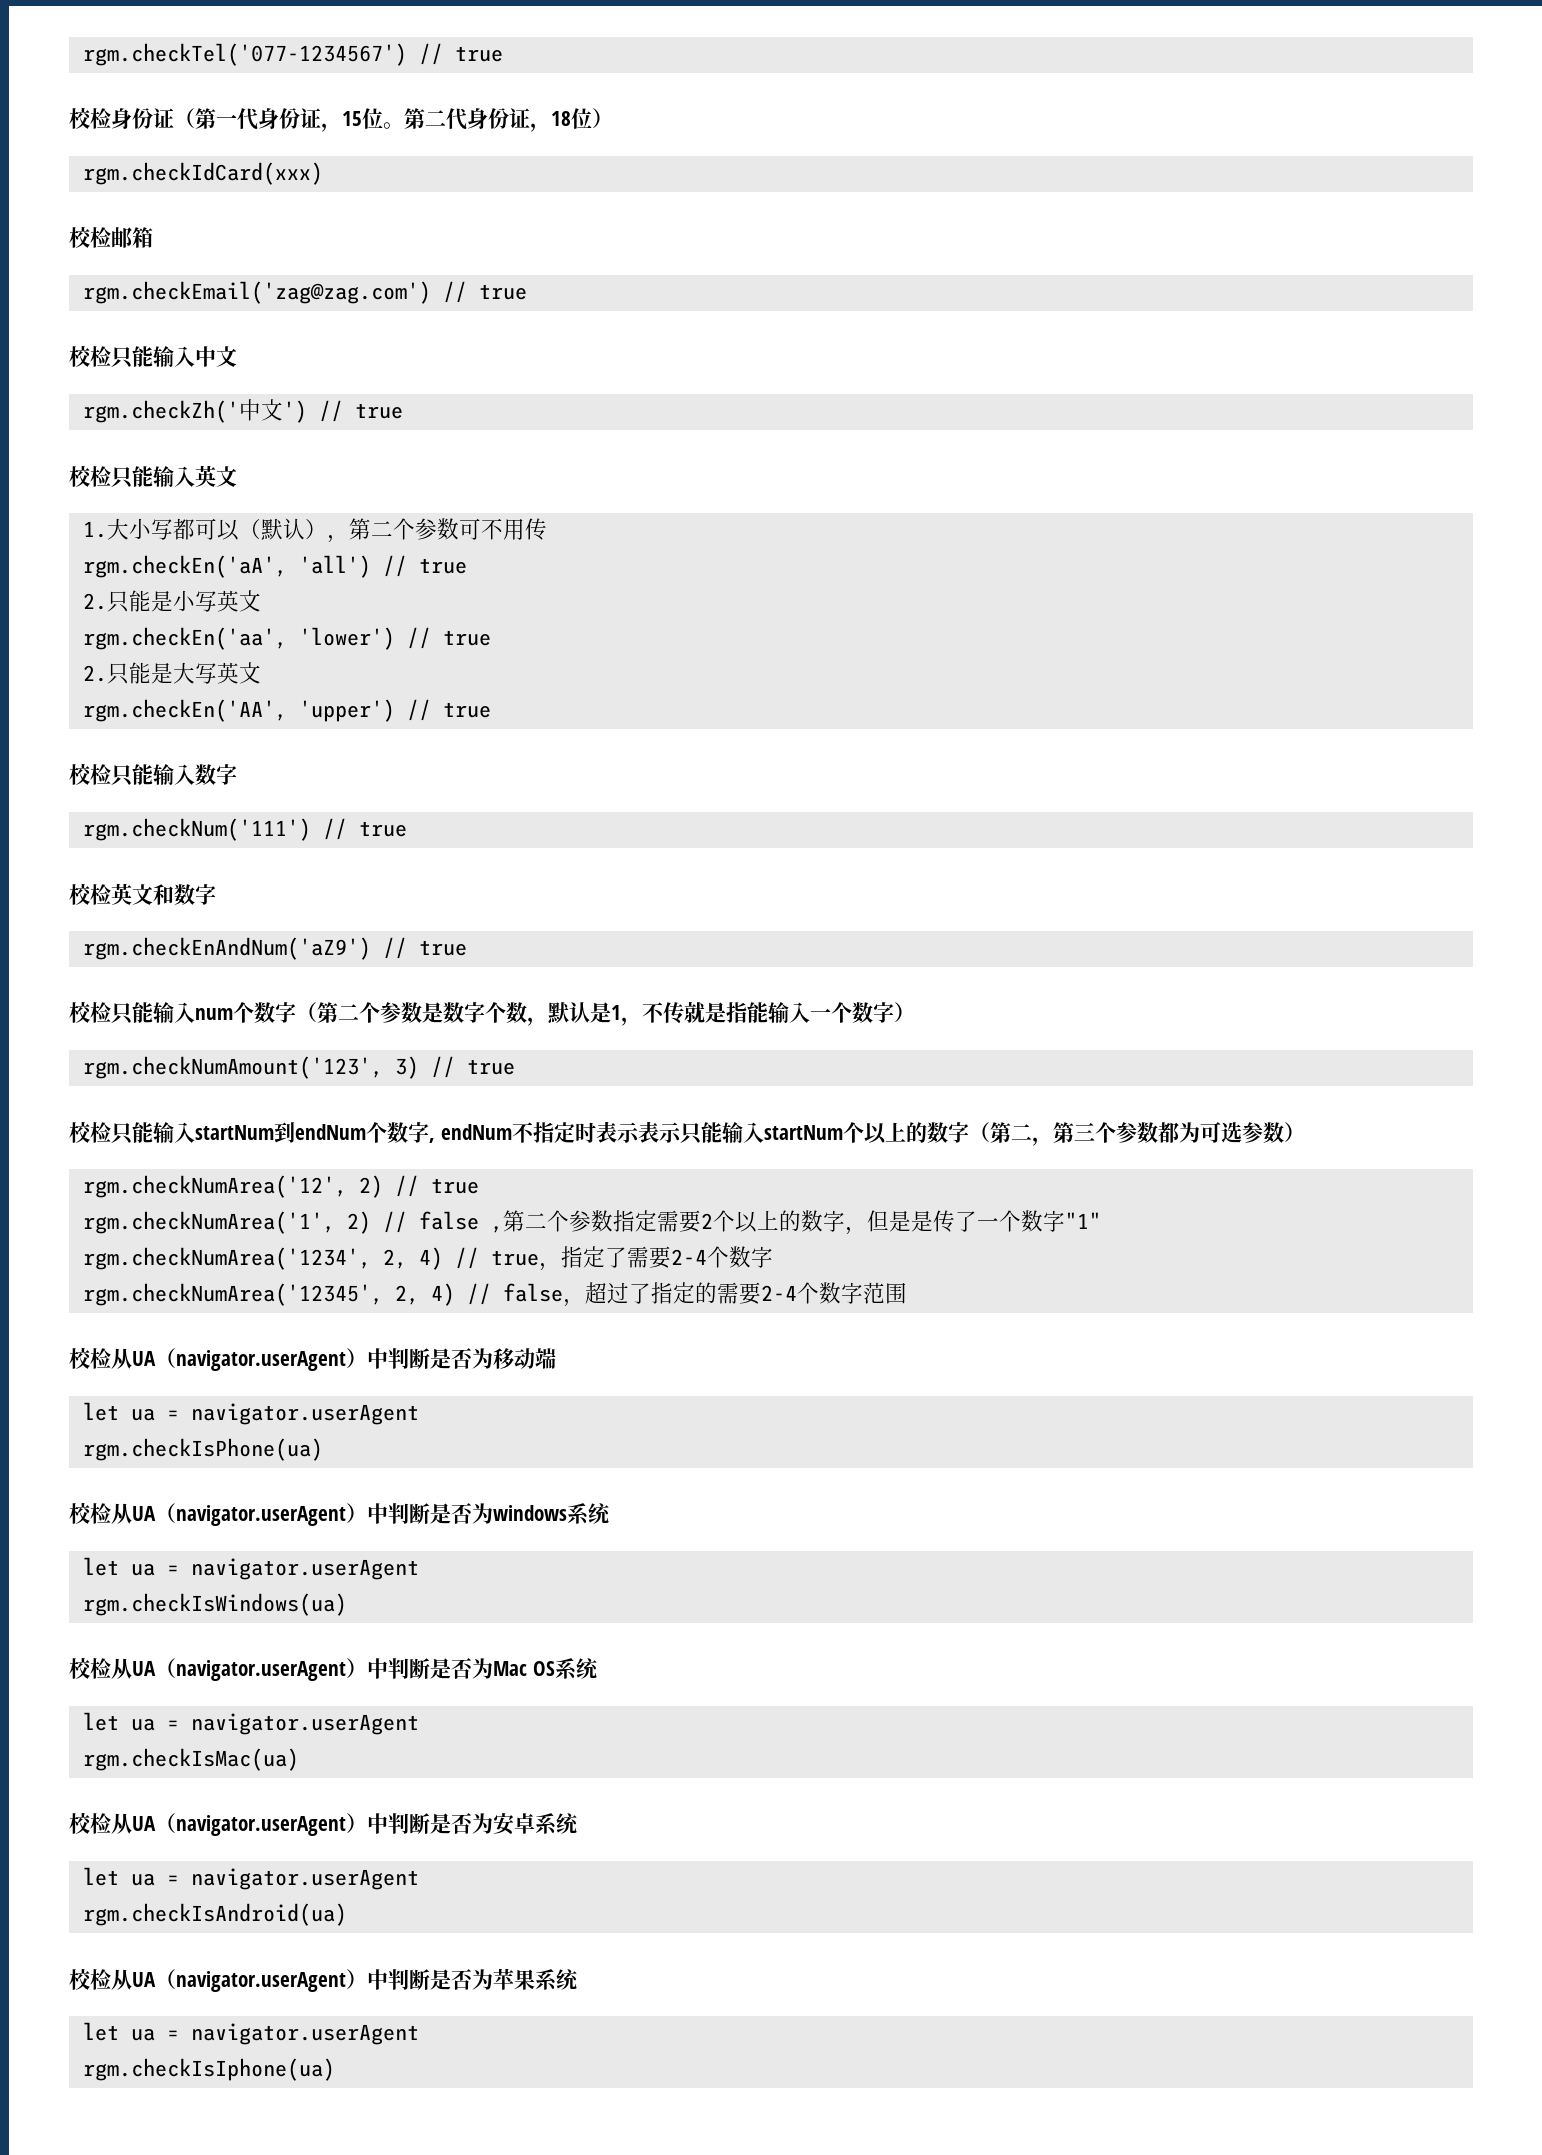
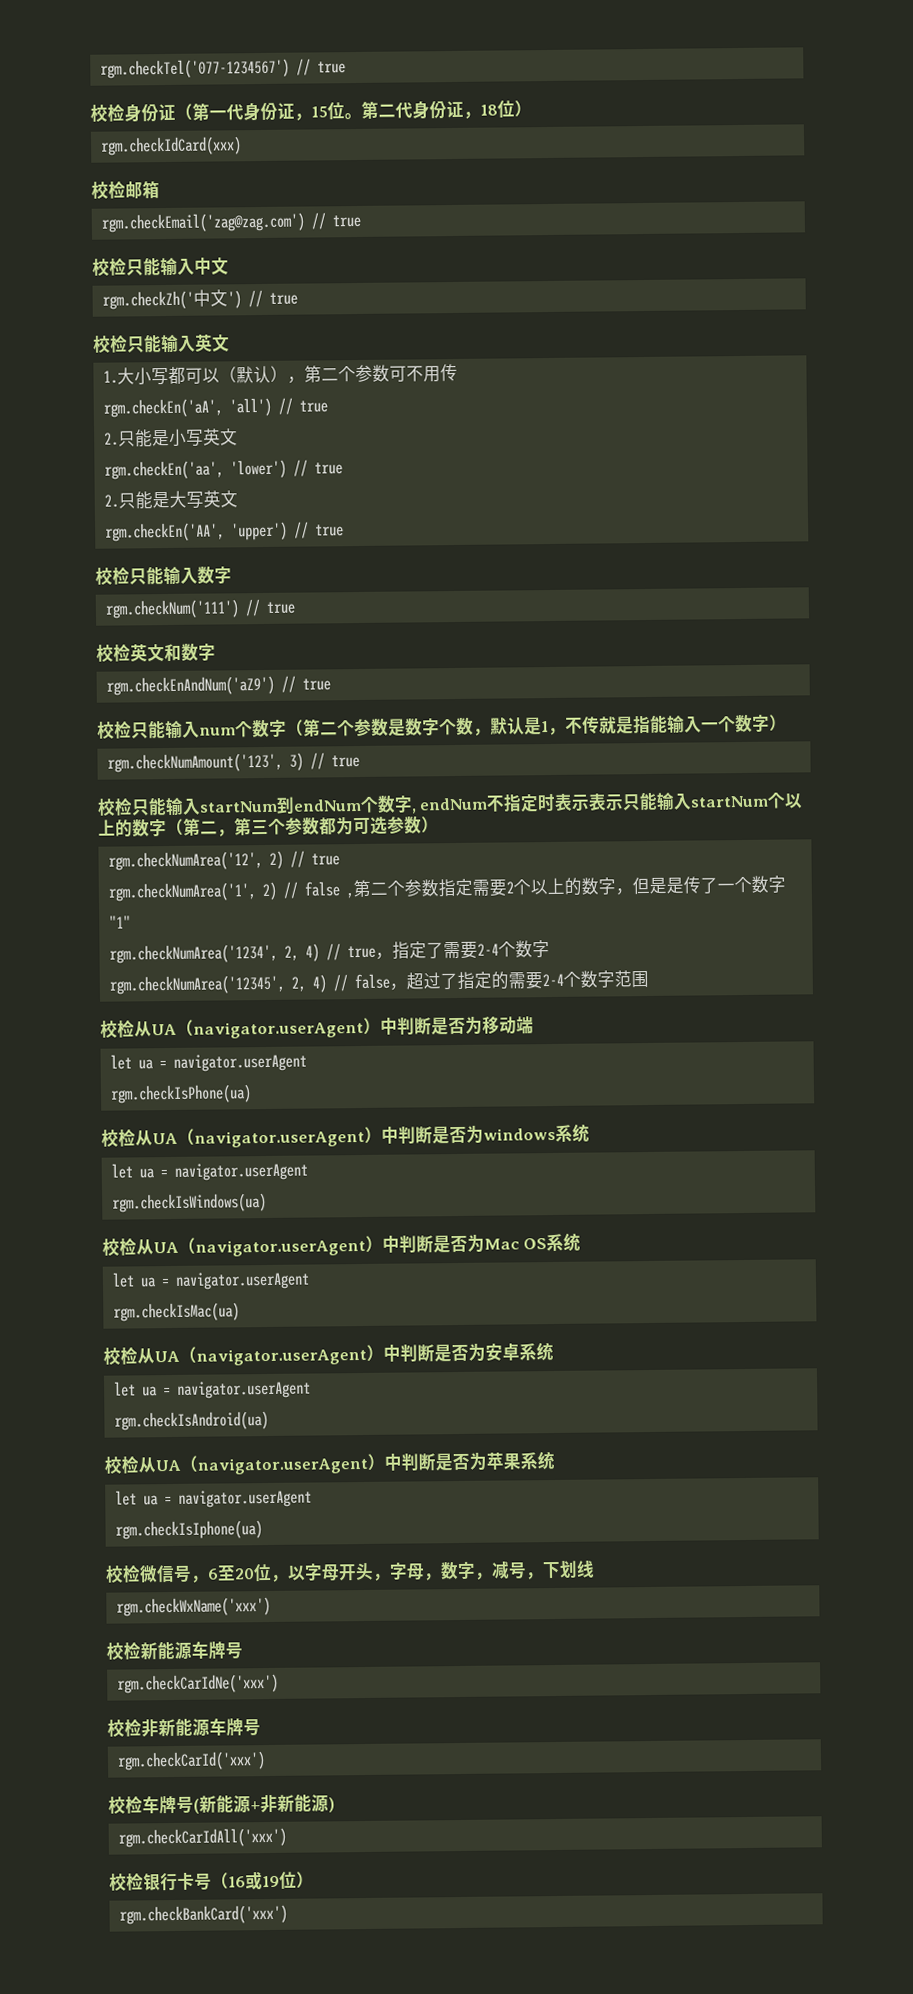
(336, 2069) none -> [105,1560,595,1584] [115,1596,271,1617] [106,1640,243,1661] [116,1673,279,1694] [107,1717,261,1738] [116,1751,266,1771] [108,1793,335,1815] [117,1827,287,1848] [109,1871,314,1892] [118,1904,288,1925] // 校检微信号，6至20位，以字母开头，字母，数字，减号，下划线 // rgm.checkWxName('xxx') // 校检新能源车牌号 // rgm.checkCarIdNe('xxx') // 校检非新能源车牌号 // rgm.checkCarId('xxx') // 校检车牌号(新能源+非新能源) // rgm.checkCarIdAll('xxx') // 校检银行卡号（16或19位） // rgm.checkBankCard('xxx')

